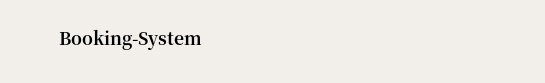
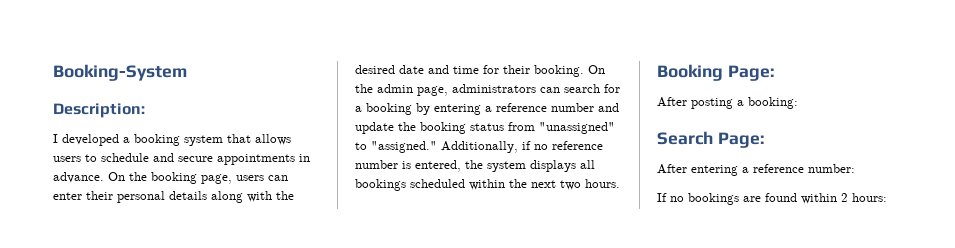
(202, 39) none -> [53,103,145,118] [53,134,291,146] [53,153,310,165] [53,172,288,184] [53,191,294,203] [355,65,605,77] [355,84,620,96] [355,103,619,115] [355,122,615,134] [355,141,603,153] [355,160,595,172] [355,179,620,191] [657,64,774,81] [657,97,798,109] [657,131,764,148] [657,164,855,176] [657,193,887,205] // Description: // I developed a booking system that allows users to schedule and secure appointments in advance. On the booking page, users can enter their personal details along with the desired date and time for their booking. On the admin page, administrators can search for a booking by entering a reference number and update the booking status from "unassigned" to "assigned." Additionally, if no reference number is entered, the system displays all bookings scheduled within the next two hours. // Booking Page: // After posting a booking: // Search Page: // After entering a reference number: // If no bookings are found within 2 hours:

